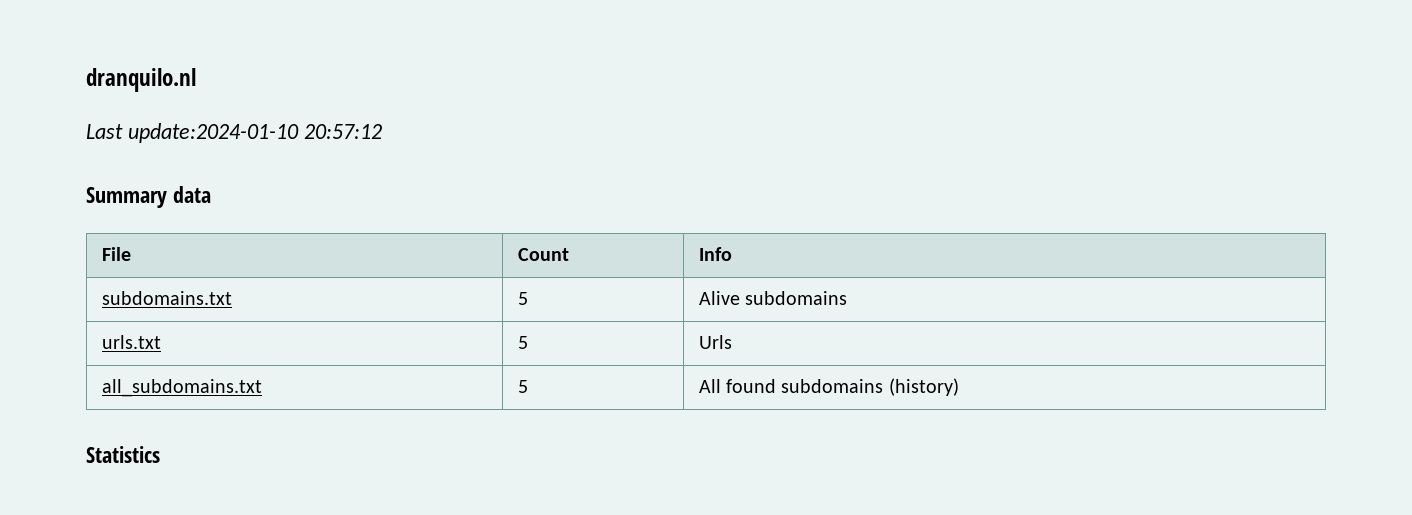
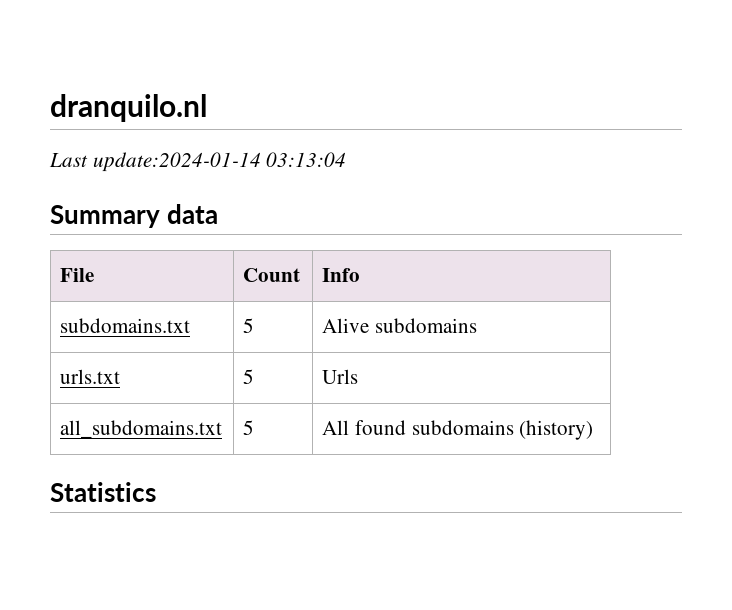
[127,123,382,143] update:2024-01-10 20:57:12 -> [92,152,347,172] update:2024-01-14 03:13:04

